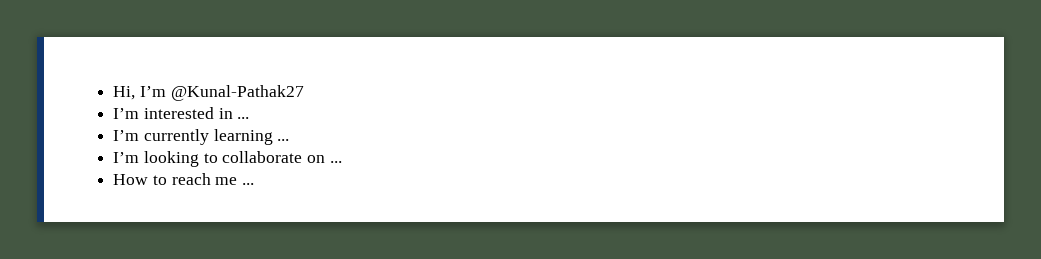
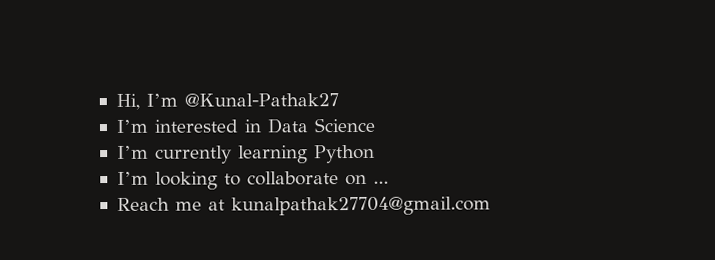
[237,117,250,119] ... -> [266,117,376,134] Data Science
[277,139,290,141] ... -> [313,144,375,164] Python
[113,173,255,185] How to reach me ... -> [116,196,491,216] Reach me at kunalpathak27704@gmail.com

